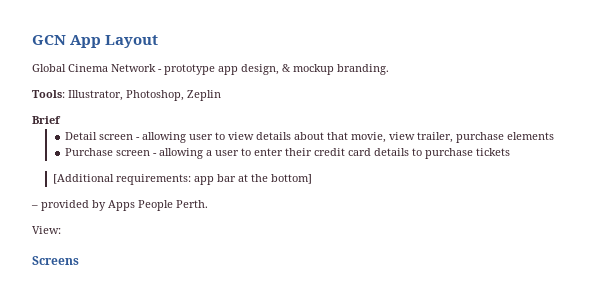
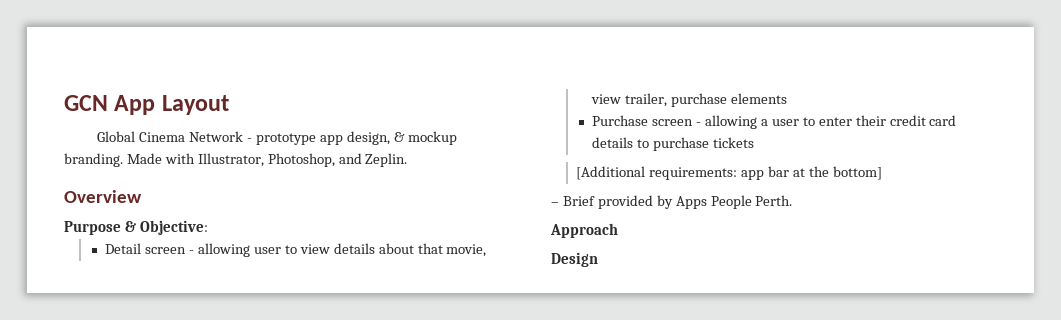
[32,90,221,101] [32,116,61,124] // Tools: Illustrator, Photoshop, Zeplin // Brief -> [126,153,408,167] [64,190,142,203] [64,220,208,235] Made with Illustrator, Photoshop, and Zeplin. // Overview // Purpose & Objective:
(38, 206) none -> [562,196,595,206] Brief
[32,226,61,234] [32,256,79,265] View: // Screens -> [550,223,618,238] [551,252,598,267] Approach // Design

